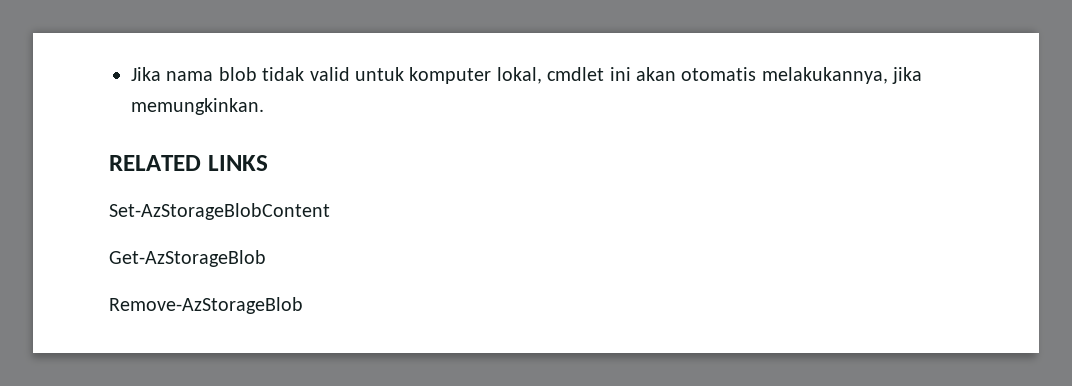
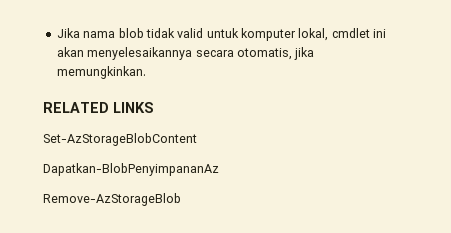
[681,67,888,84] otomatis melakukannya, -> [87,47,292,60] menyelesaikannya secara otomatis,
[109,250,266,267] Get-AzStorageBlob -> [43,163,219,176] Dapatkan-BlobPenyimpananAz

